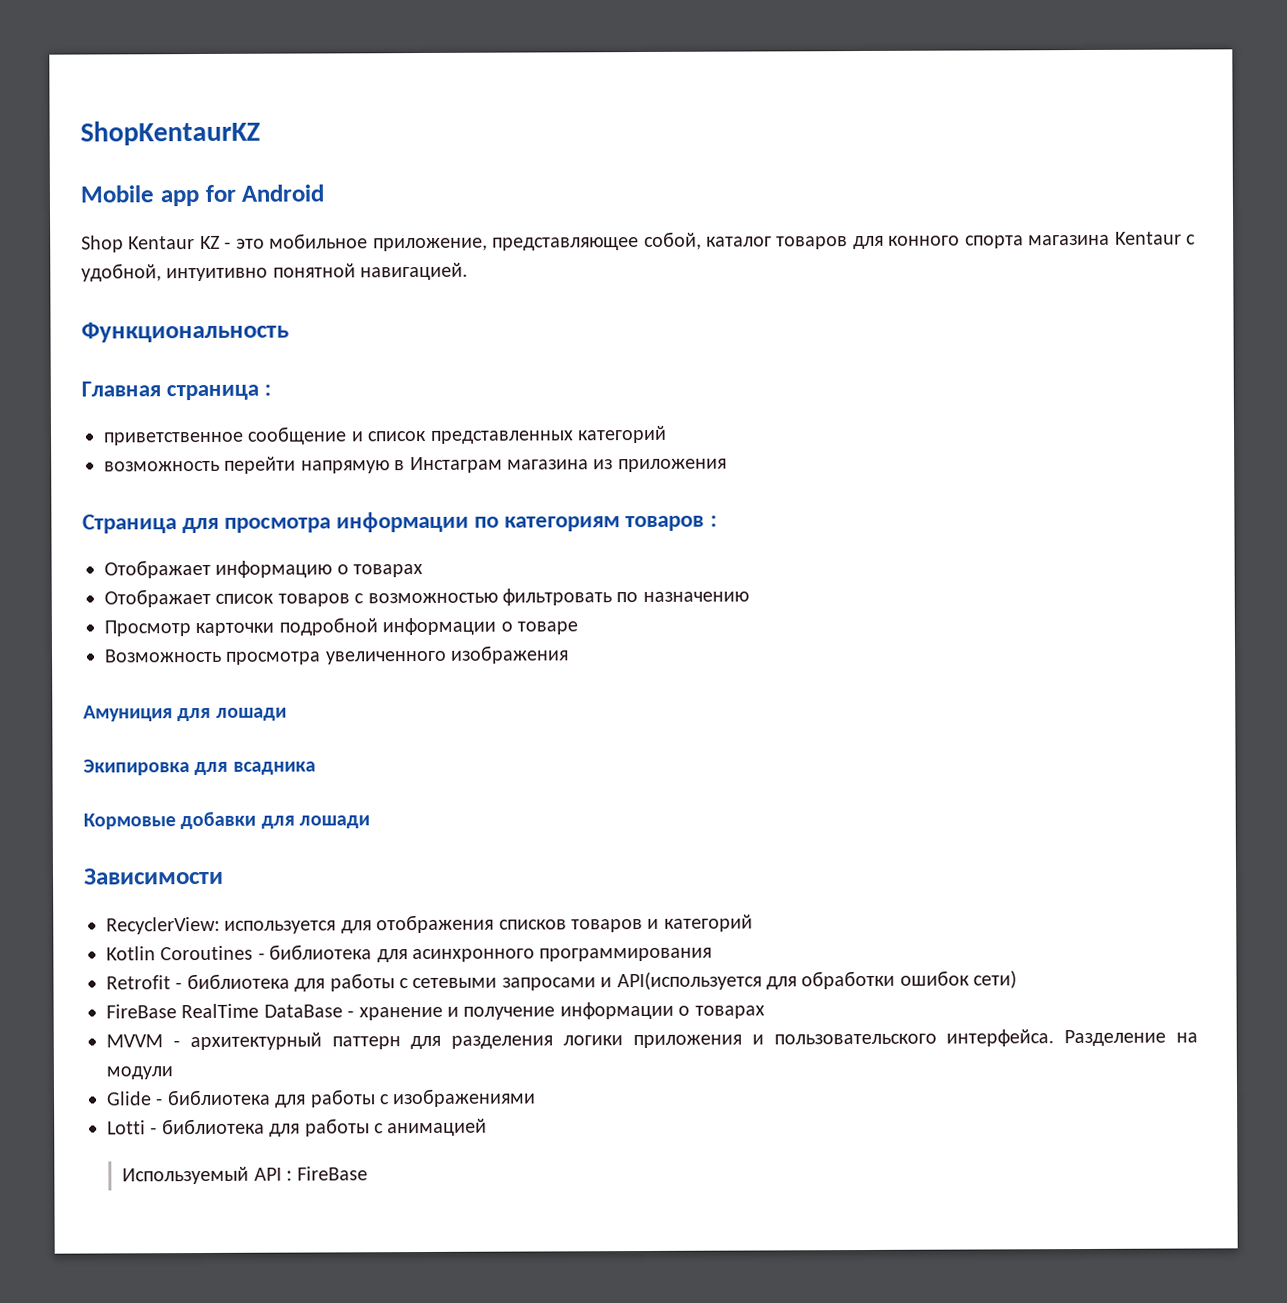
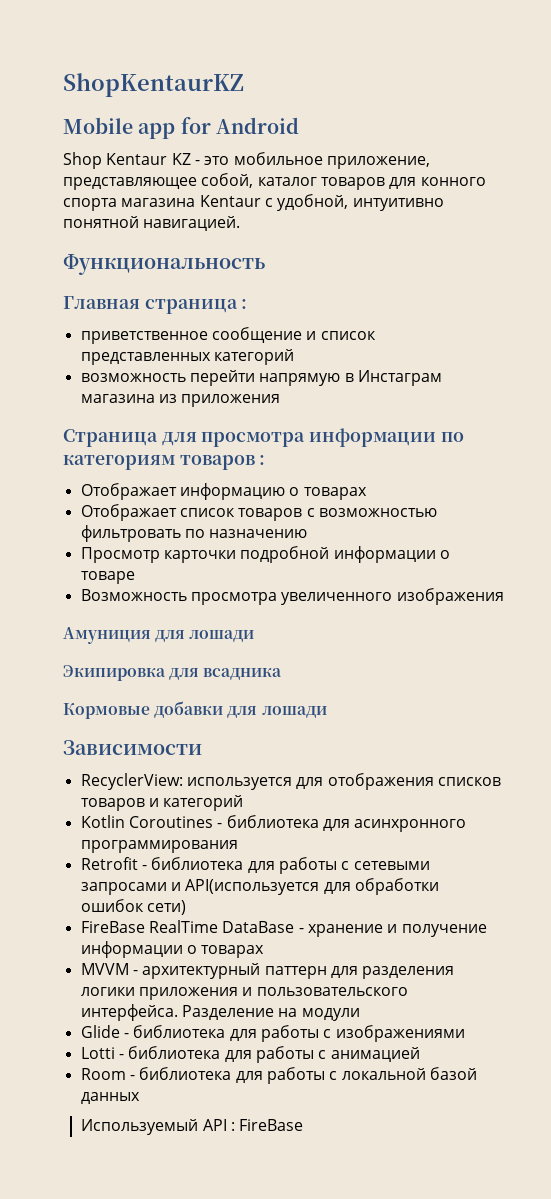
(488, 1127) none -> [80,1067,477,1084] [80,1092,140,1104] // Room - библиотека для работы с локальной базой данных

